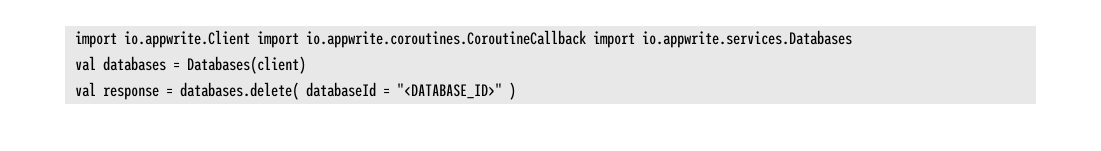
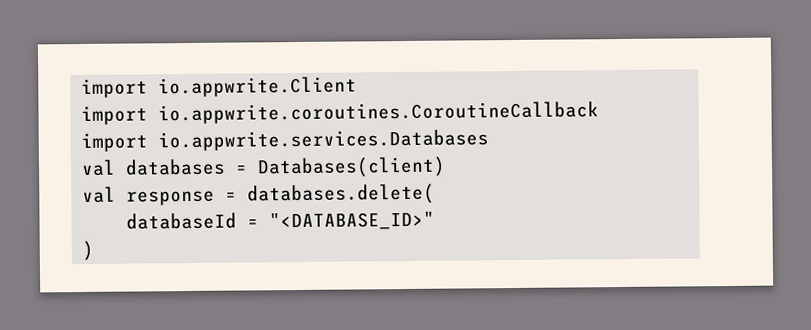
(251, 39) none -> (357, 87) //
(587, 39) none -> (599, 113) //
(300, 91) none -> (435, 194) //
(503, 91) none -> (435, 221) //

